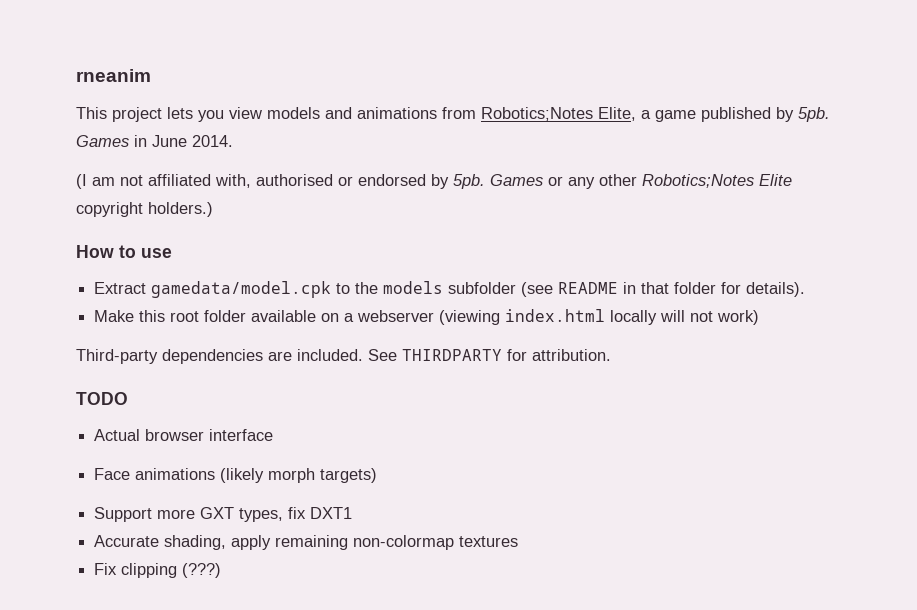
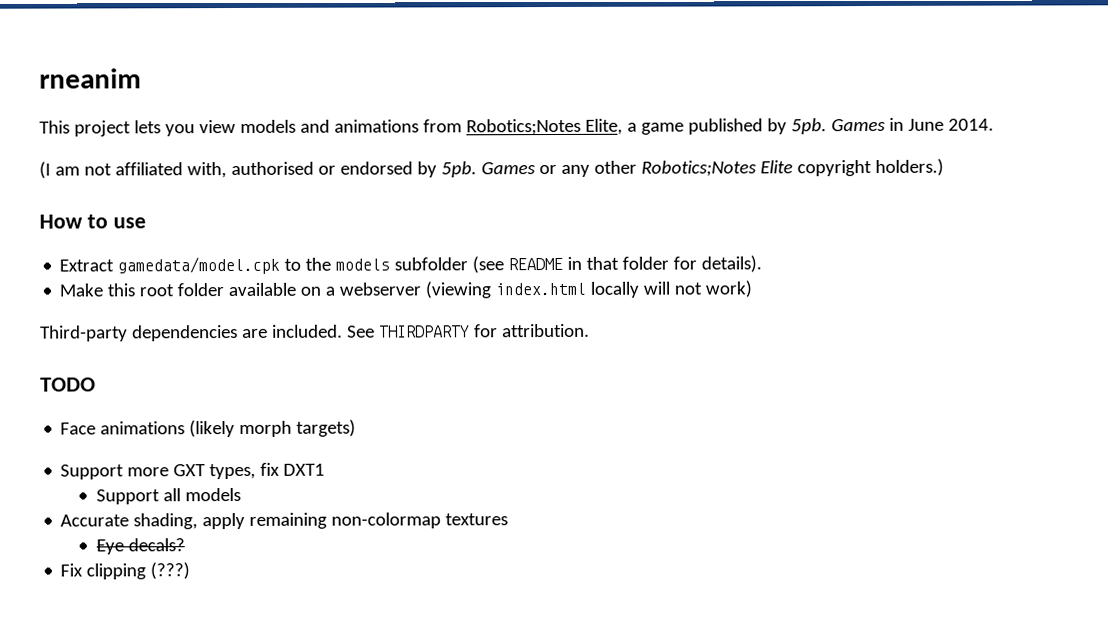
[94,429,274,441] // Actual browser interface -> (96, 384) none
(353, 513) none -> [95,487,241,505] // Support all models
(519, 541) none -> [95,538,185,555] // Eye decals?

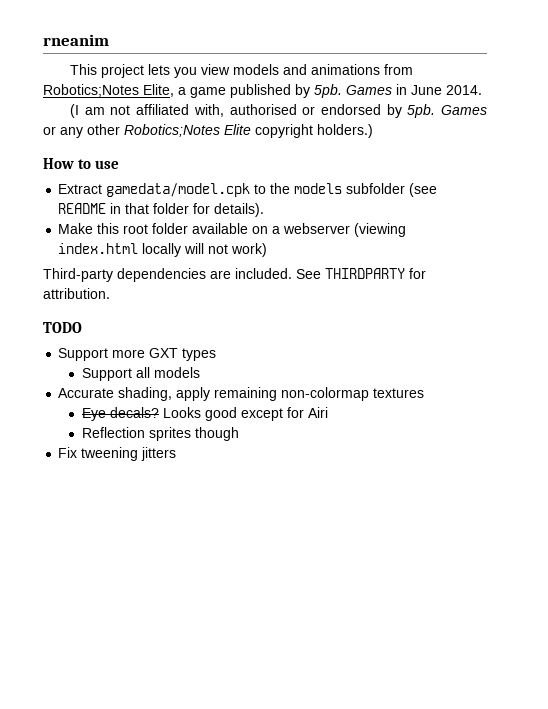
[60,419,357,438] // Face animations (likely morph targets) -> (82, 327) none
[209,462,326,480] types, fix DXT1 -> [182,348,217,361] types
(185, 545) none -> [162,407,328,421] [81,427,239,441] Looks good except for Airi // Reflection sprites though
[86,562,191,580] clipping (???) -> [81,447,177,461] tweening jitters

